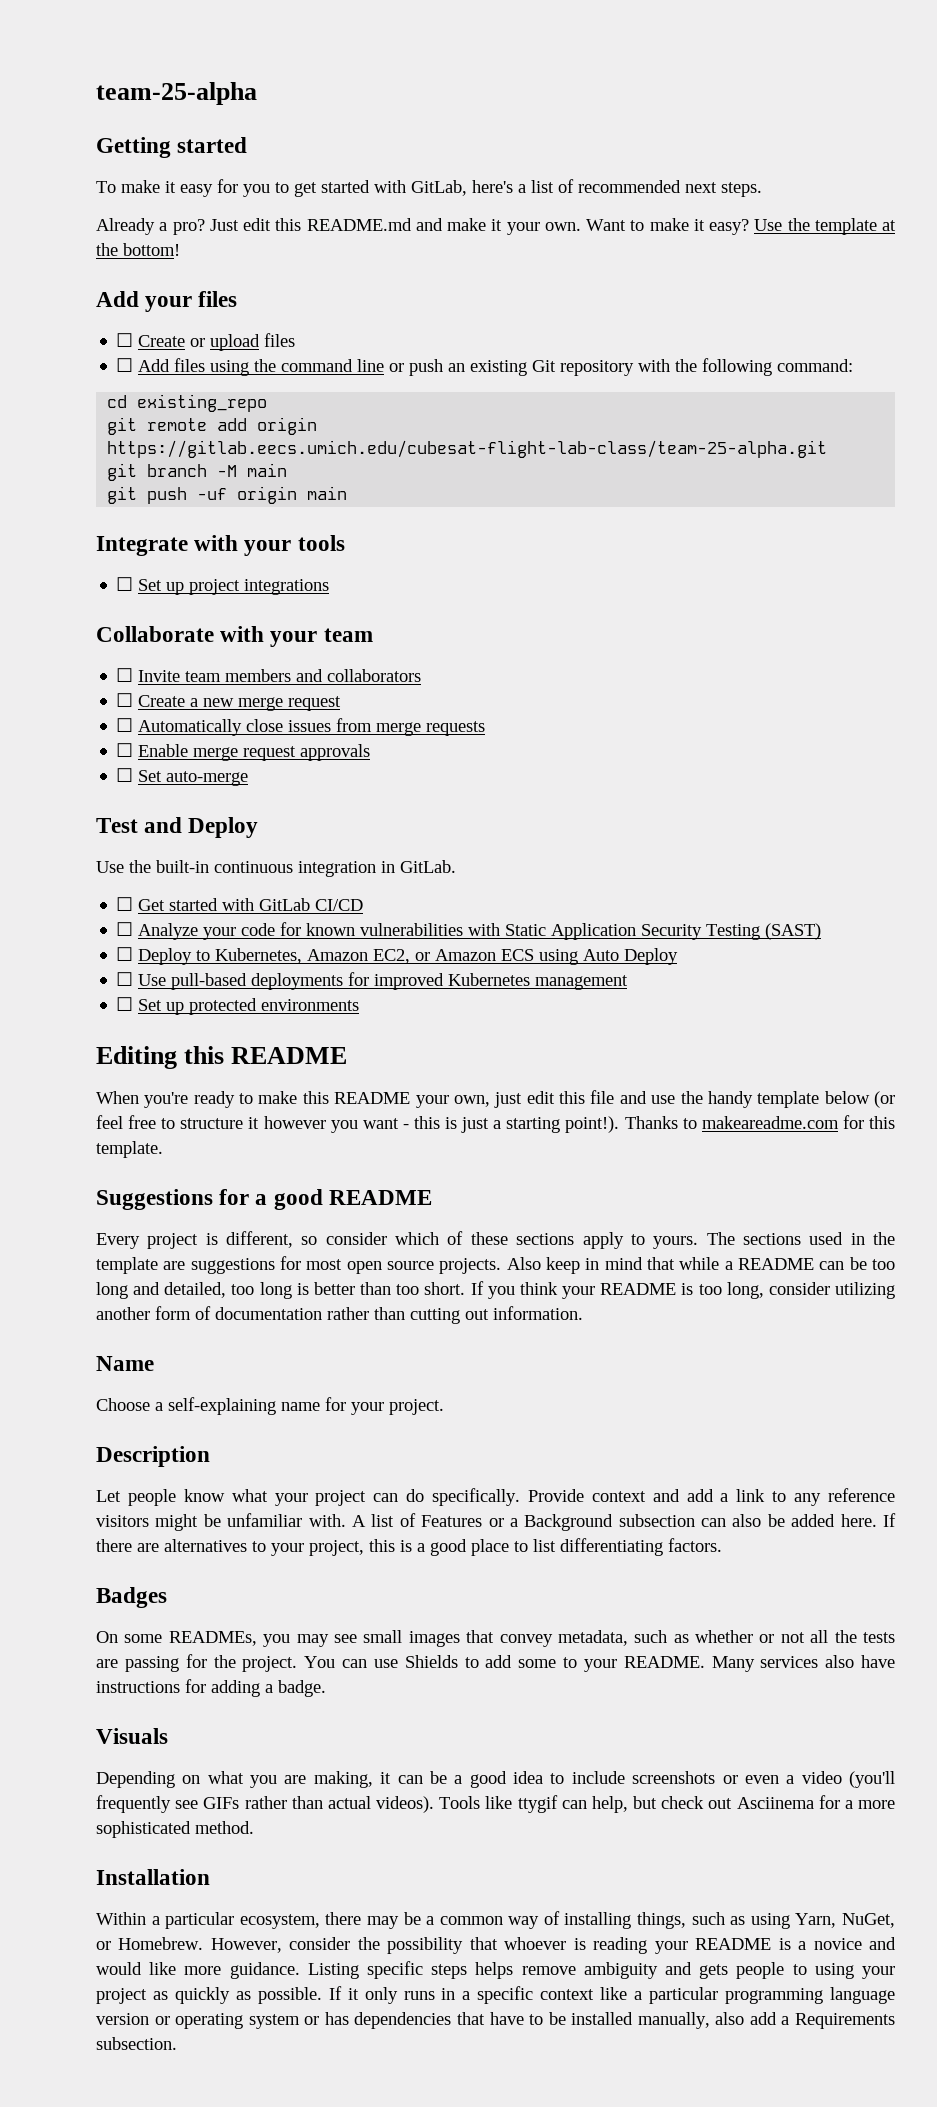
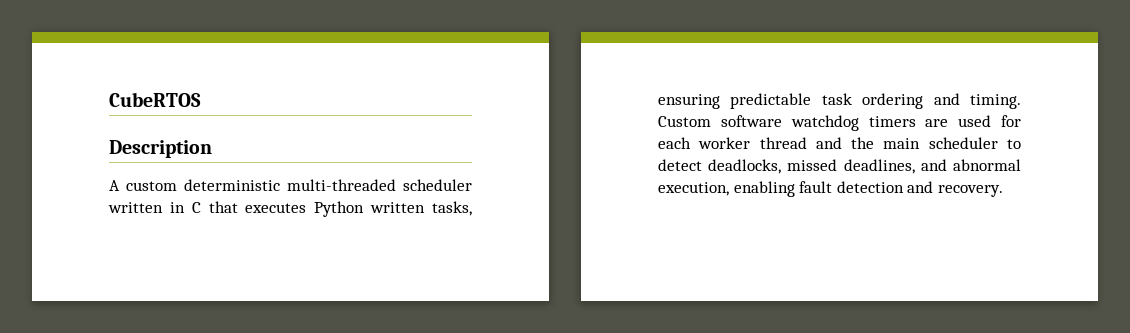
[96,82,257,105] [96,137,248,158] [96,179,762,197] [96,218,896,235] [96,243,180,256] [96,291,238,312] [116,333,296,351] [116,358,854,376] [107,394,268,412] [107,417,318,435] [107,440,828,458] [107,463,288,481] [107,486,348,504] [96,535,345,556] [116,577,330,595] [96,626,373,647] [116,668,422,682] [116,693,342,711] [116,718,486,736] [116,743,371,761] [116,768,249,786] [96,817,259,838] [96,860,456,877] [116,897,364,911] [116,922,822,940] [116,947,679,965] [116,972,629,990] [116,997,360,1015] [96,1046,348,1069] [96,1090,895,1108] [96,1115,895,1133] [96,1141,163,1158] [96,1189,432,1210] [96,1231,896,1249] [96,1256,896,1274] [96,1281,895,1299] [96,1306,583,1324] [96,1356,154,1371] [96,1397,444,1415] [96,1446,210,1467] [96,1488,895,1506] [96,1513,897,1531] [96,1538,722,1556] [96,1587,167,1608] [96,1630,896,1647] [96,1654,896,1672] [96,1679,326,1697] [96,1728,168,1744] [96,1771,895,1788] [96,1795,895,1813] [96,1821,254,1838] [96,1869,210,1885] [96,1911,895,1929] [96,1937,896,1954] [96,1961,896,1979] [96,1986,896,2004] [96,2012,895,2029] [96,2037,177,2050] team-25-alpha // Getting started // To make it easy for you to get started with GitLab, here's a list of recommended next steps. // Already a pro? Just edit this README.md and make it your own. Want to make it easy? Use the template at the bottom! // Add your files // ☐ Create or upload files // ☐ Add files using the command line or push an existing Git repository with the following command: // cd existing_repo // git remote add origin https://gitlab.eecs.umich.edu/cubesat-flight-lab-class/team-25-alpha.git // git branch -M main // git push -uf origin main // Integrate with your tools // ☐ Set up project integrations // Collaborate with your team // ☐ Invite team members and collaborators // ☐ Create a new merge request // ☐ Automatically close issues from merge requests // ☐ Enable merge request approvals // ☐ Set auto-merge // Test and Deploy // Use the built-in continuous integration in GitLab. // ☐ Get started with GitLab CI/CD // ☐ Analyze your code for known vulnerabilities with Static Application Security Testing (SAST) // ☐ Deploy to Kubernetes, Amazon EC2, or Amazon ECS using Auto Deploy // ☐ Use pull-based deployments for improved Kubernetes management // ☐ Set up protected environments // Editing this README // When you're ready to make this README your own, just edit this file and use the handy template below (or feel free to structure it however you want - this is just a starting point!). Thanks to makeareadme.com for this template. // Suggestions for a good README // Every project is different, so consider which of these sections apply to yours. The sections used in the template are suggestions for most open source projects. Also keep in mind that while a README can be too long and detailed, too long is better than too short. If you think your README is too long, consider utilizing another form of documentation rather than cutting out information. // Name // Choose a self-explaining name for your project. // Description // Let people know what your project can do specifically. Provide context and add a link to any reference visitors might be unfamiliar with. A list of Features or a Background subsection can also be added here. If there are alternatives to your project, this is a good place to list differentiating factors. // Badges // On some READMEs, you may see small images that convey metadata, such as whether or not all the tests are passing for the project. You can use Shields to add some to your README. Many services also have instructions for adding a badge. // Visuals // Depending on what you are making, it can be a good idea to include screenshots or even a video (you'll frequently see GIFs rather than actual videos). Tools like ttygif can help, but check out Asciinema for a more sophisticated method. // Installation // Within a particular ecosystem, there may be a common way of installing things, such as using Yarn, NuGet, or Homebrew. However, consider the possibility that whoever is reading your README is a novice and would like more guidance. Listing specific steps helps remove ambiguity and gets people to using your project as quickly as possible. If it only runs in a specific context like a particular programming language version or operating system or has dependencies that have to be installed manually, also add a Requirements subsection. -> [109,92,201,107] [109,140,212,158] [109,179,472,191] [108,201,472,217] [658,93,1021,109] [658,115,1021,131] [658,137,1021,149] [658,159,1021,174] [658,181,1003,197] CubeRTOS // Description // A custom deterministic multi-threaded scheduler written in C that executes Python written tasks, ensuring predictable task ordering and timing. Custom software watchdog timers are used for each worker thread and the main scheduler to detect deadlocks, missed deadlines, and abnormal execution, enabling fault detection and recovery.

